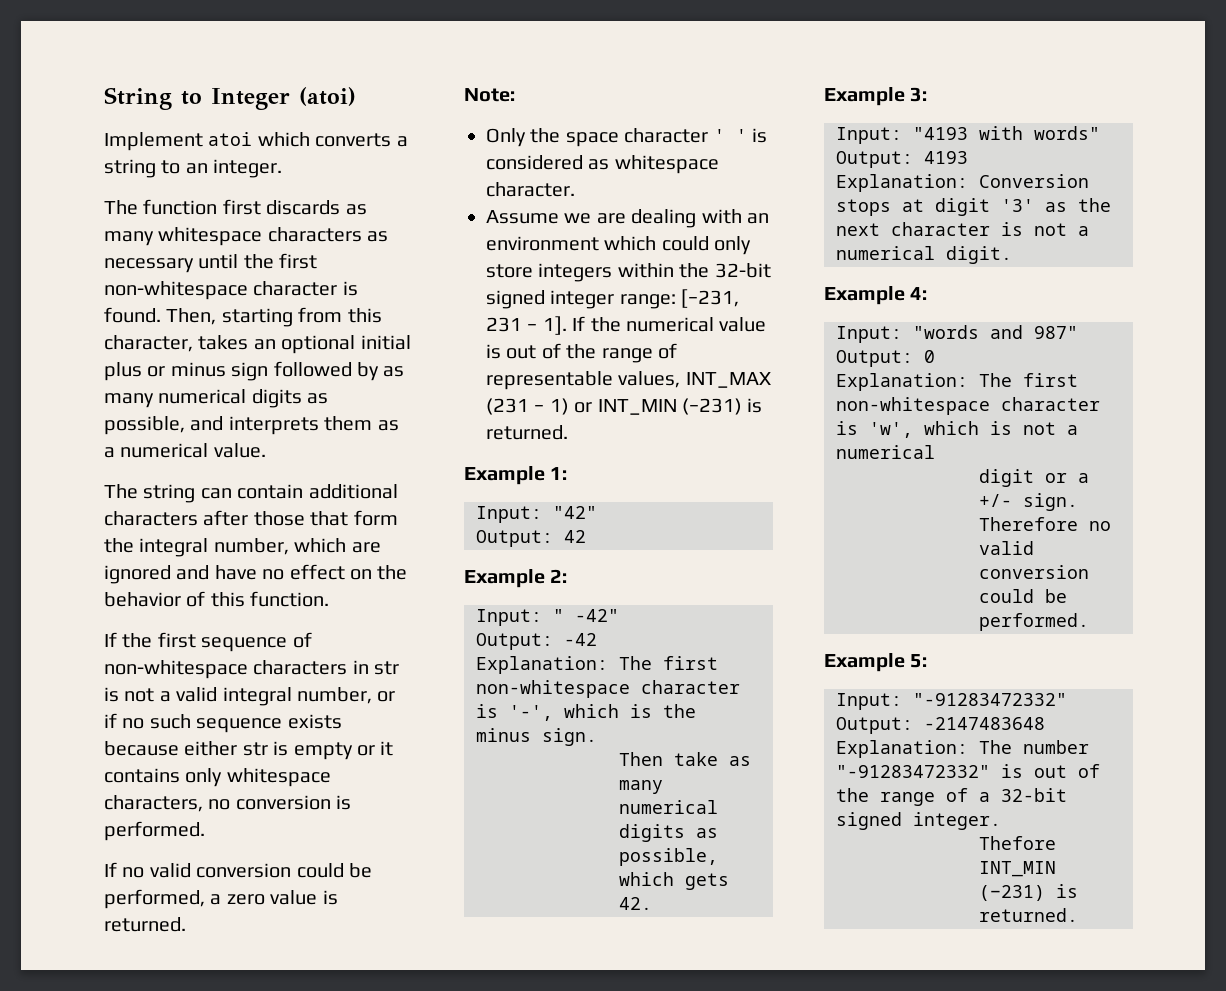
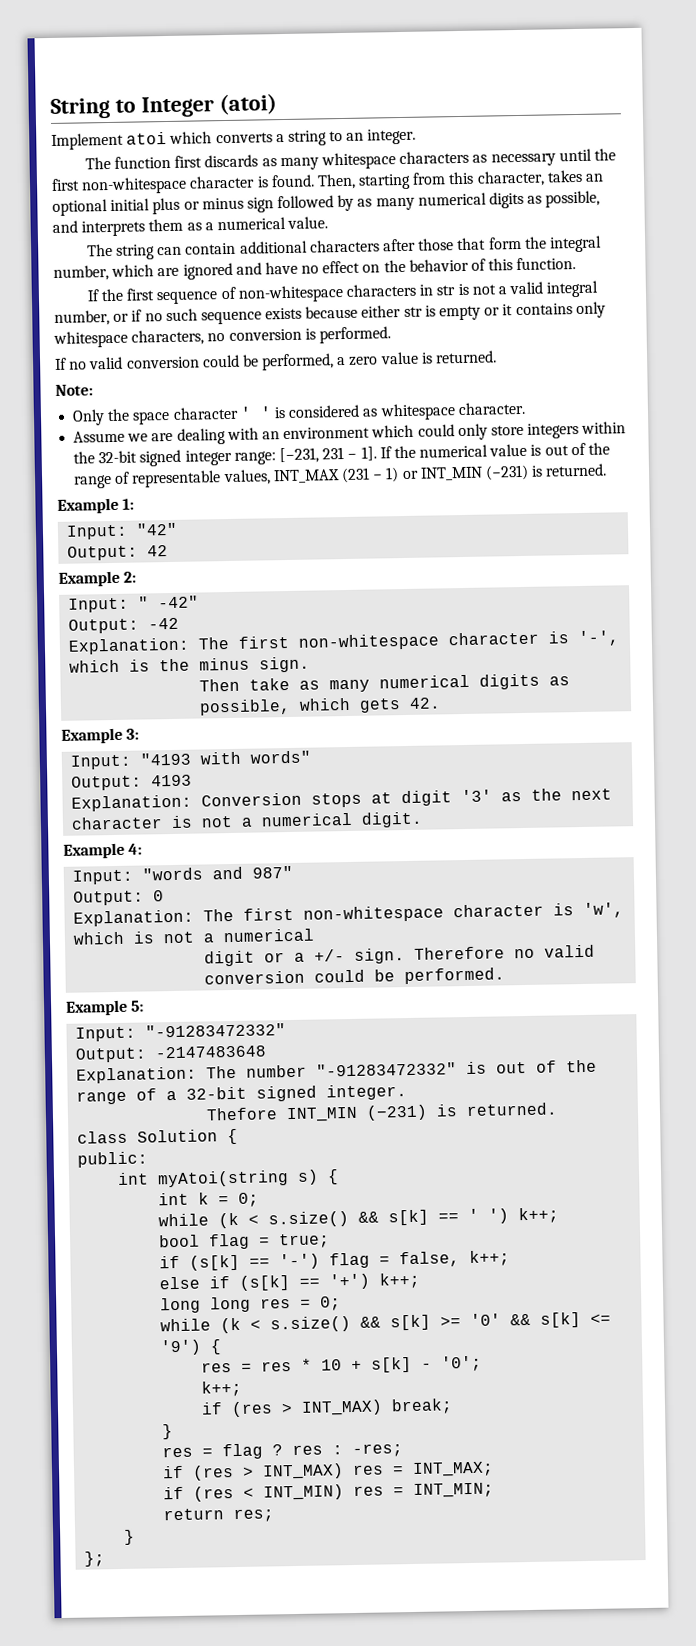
(1078, 915) none -> [77,1128,239,1145] [77,1151,149,1168] [117,1169,340,1188] [158,1192,260,1207] [158,1207,560,1229] [159,1233,331,1250] [159,1250,511,1271] [159,1272,421,1291] [160,1296,342,1314] [160,1312,612,1334] [160,1339,223,1356] [201,1355,483,1373] [201,1380,243,1397] [201,1398,454,1418] [162,1424,174,1440] [162,1443,404,1460] [162,1461,495,1481] [163,1482,495,1502] [163,1508,275,1523] [124,1529,136,1545] [84,1551,106,1567] // class Solution { // public: // int myAtoi(string s) { // int k = 0; // while (k < s.size() && s[k] == ' ') k++; // bool flag = true; // if (s[k] == '-') flag = false, k++; // else if (s[k] == '+') k++; // long long res = 0; // while (k < s.size() && s[k] >= '0' && s[k] <= '9') { // res = res * 10 + s[k] - '0'; // k++; // if (res > INT_MAX) break; // } // res = flag ? res : -res; // if (res > INT_MAX) res = INT_MAX; // if (res < INT_MIN) res = INT_MIN; // return res; // } // };

